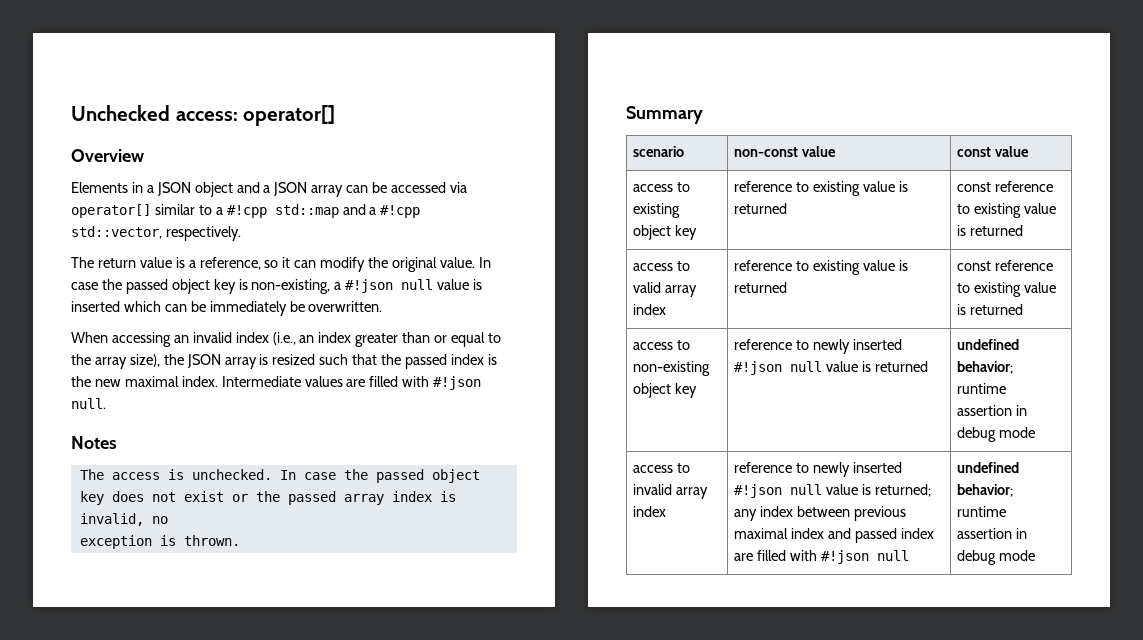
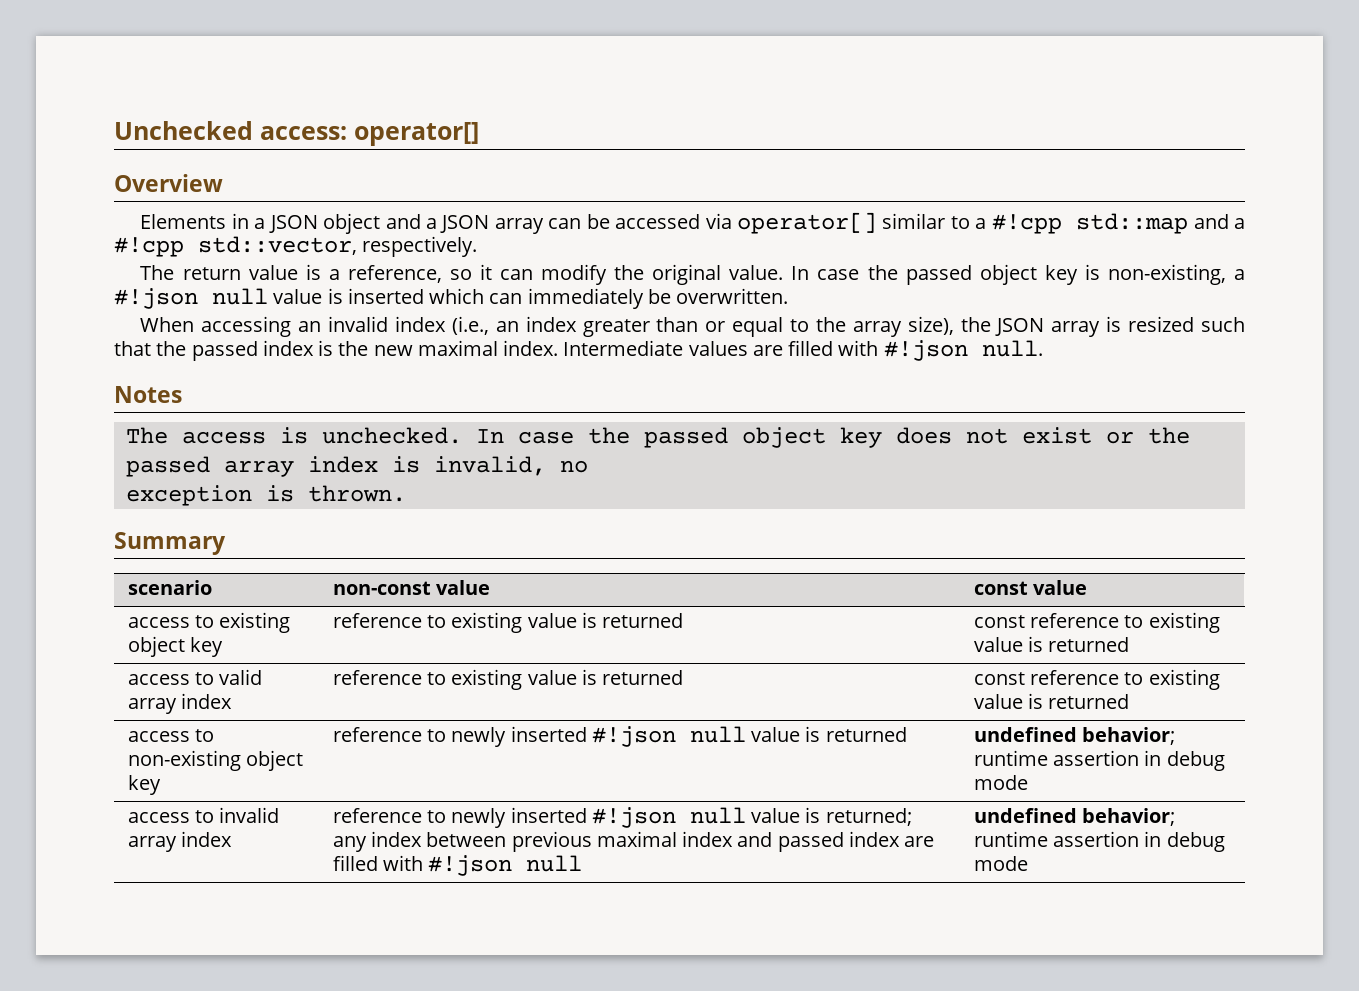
[190,301,206,312] be -> (523, 298) none

